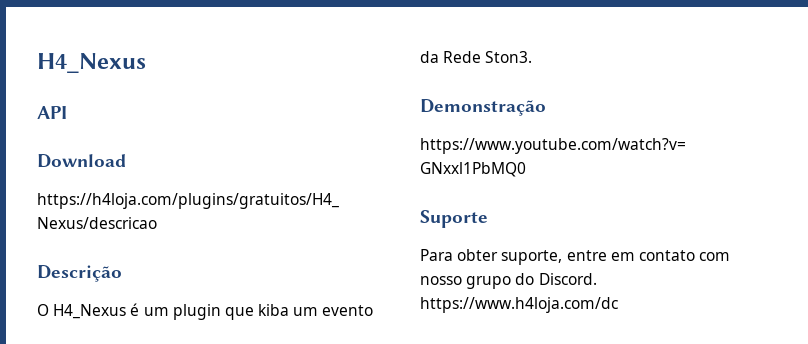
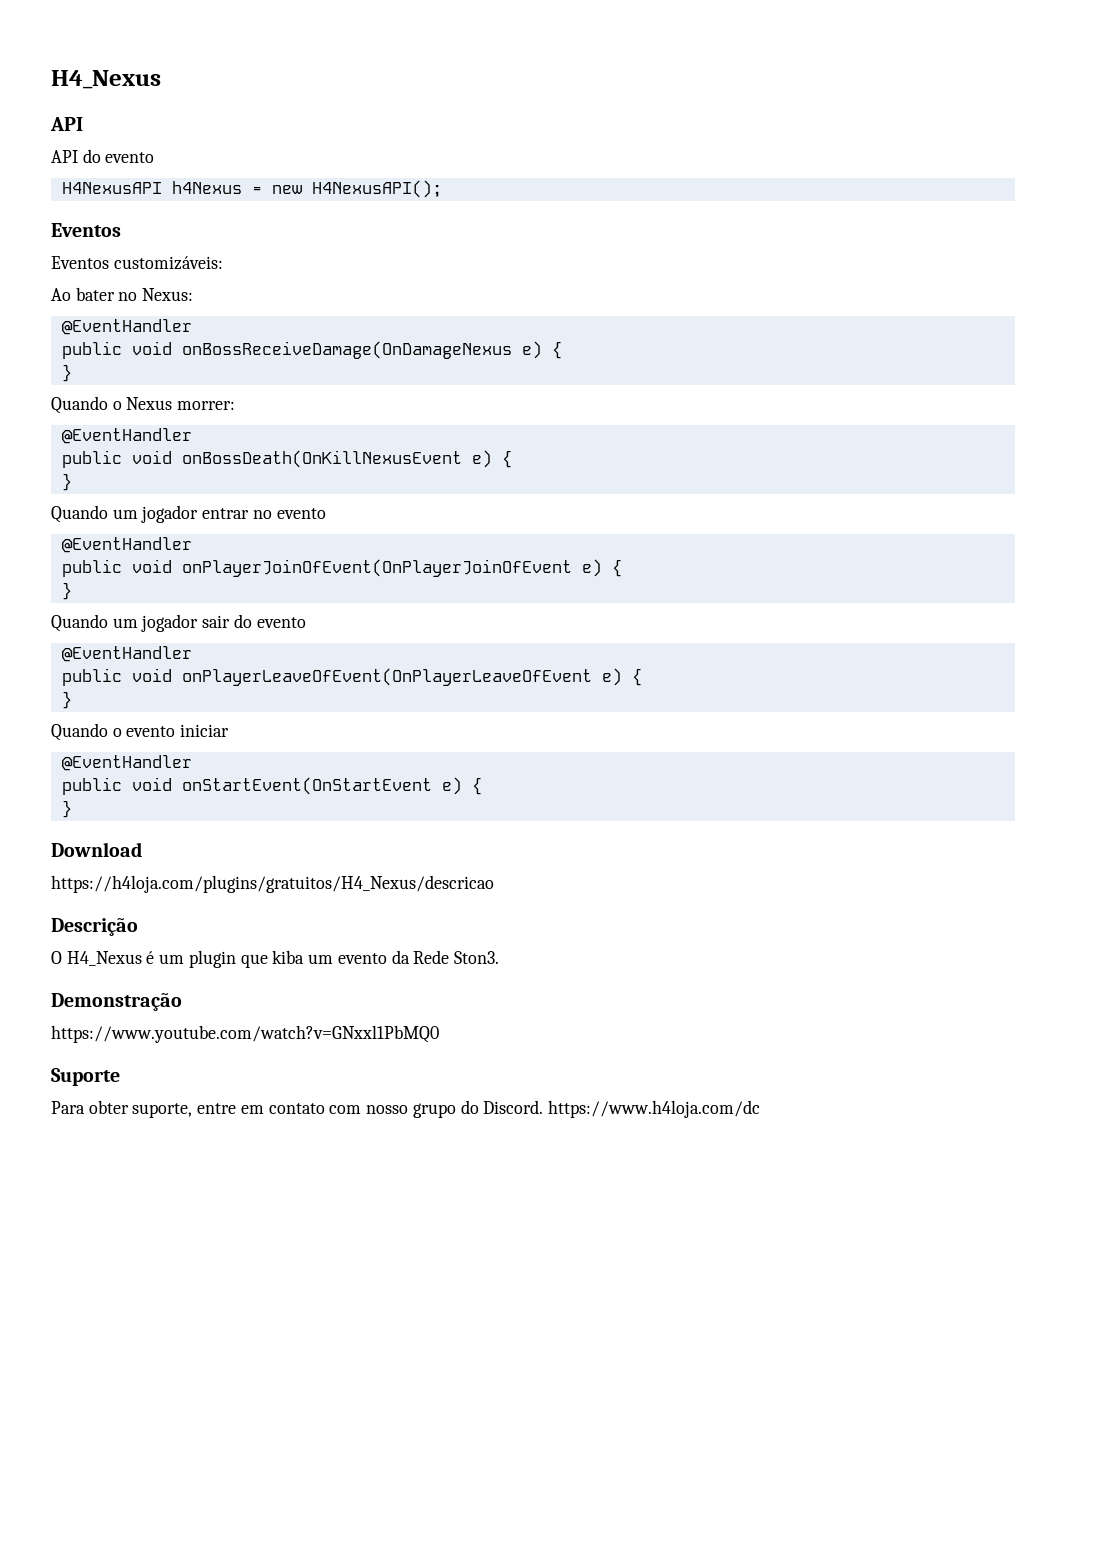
(67, 112) none -> [51,149,155,163] [61,180,442,198] [51,223,121,237] [51,256,223,270] [51,287,194,301] [61,319,192,335] [61,341,562,359] [61,364,72,382] [51,396,236,414] [61,428,192,444] [61,450,512,468] [61,473,72,491] [51,505,326,523] [61,537,192,553] [61,559,622,577] [61,582,72,600] [51,614,306,632] [61,646,192,662] [61,668,642,686] [61,691,72,709] [51,723,230,741] [61,755,192,771] [61,777,482,795] [61,800,72,818] // API do evento // H4NexusAPI h4Nexus = new H4NexusAPI(); // Eventos // Eventos customizáveis: // Ao bater no Nexus: // @EventHandler // public void onBossReceiveDamage(OnDamageNexus e) { // } // Quando o Nexus morrer: // @EventHandler // public void onBossDeath(OnKillNexusEvent e) { // } // Quando um jogador entrar no evento // @EventHandler // public void onPlayerJoinOfEvent(OnPlayerJoinOfEvent e) { // } // Quando um jogador sair do evento // @EventHandler // public void onPlayerLeaveOfEvent(OnPlayerLeaveOfEvent e) { // } // Quando o evento iniciar // @EventHandler // public void onStartEvent(OnStartEvent e) { // }

